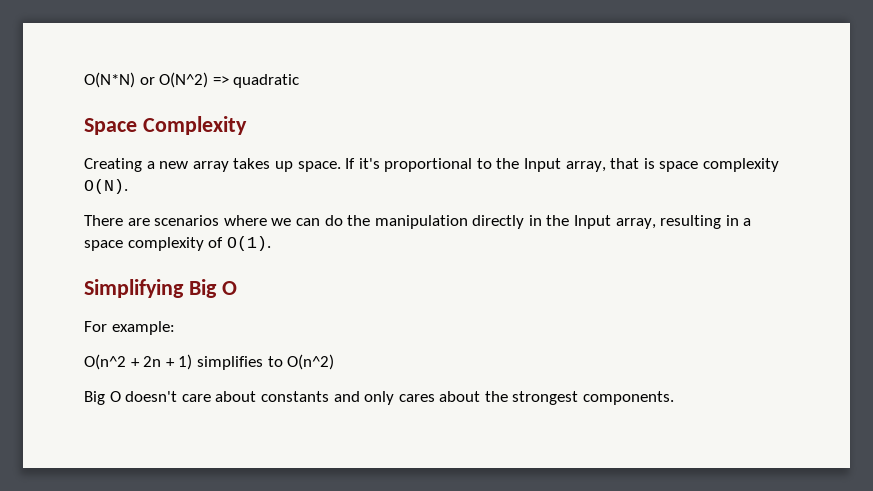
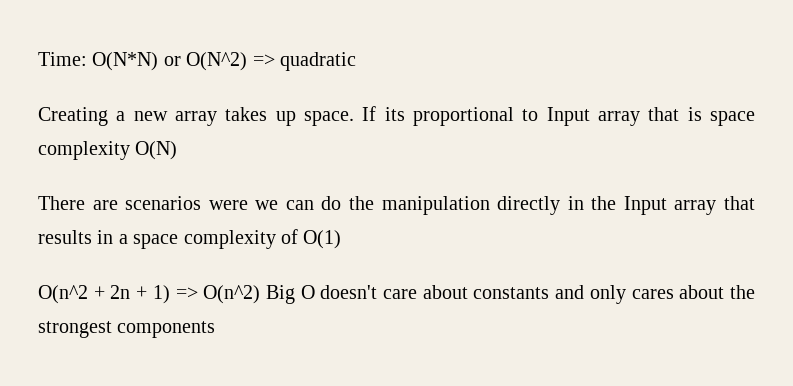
(84, 80) none -> [38,52,87,66] Time:
[84,116,247,135] // Space Complexity -> (356, 61) none
[358,158,380,169] it's -> [384,107,405,121] its
[496,158,606,172] the Input array, -> [546,107,640,126] Input array
[84,179,128,194] O(N). -> [135,141,178,160] O(N)
[223,215,267,226] where -> [208,200,248,210] were
[615,215,722,229] array, resulting -> [674,196,755,215] [38,230,92,244] array that results
[226,236,271,251] [84,279,237,298] [84,321,175,335] O(1). // Simplifying Big O // For example: -> [303,230,342,249] O(1)
[196,356,283,370] simplifies to -> [175,287,198,299] =>
(335, 362) // -> (261, 294) none
[583,391,675,405] components. -> [117,321,216,338] components

